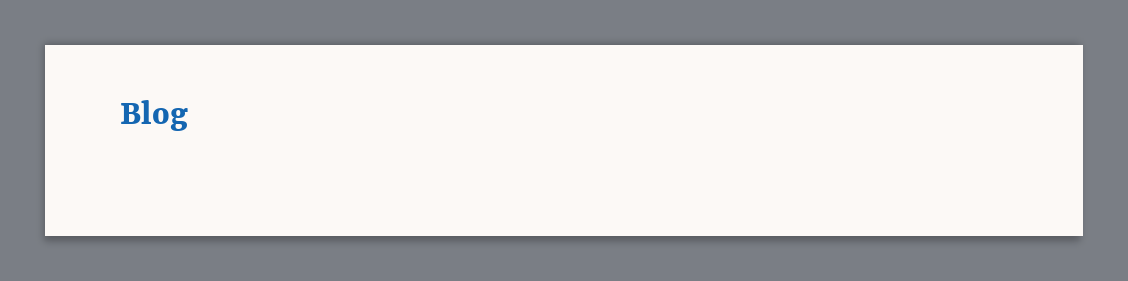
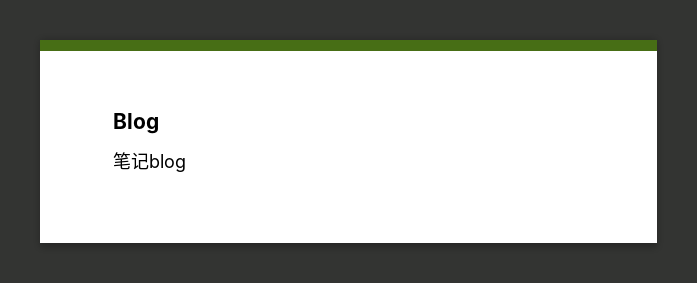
(188, 115) none -> [113,152,186,172] // 笔记blog

